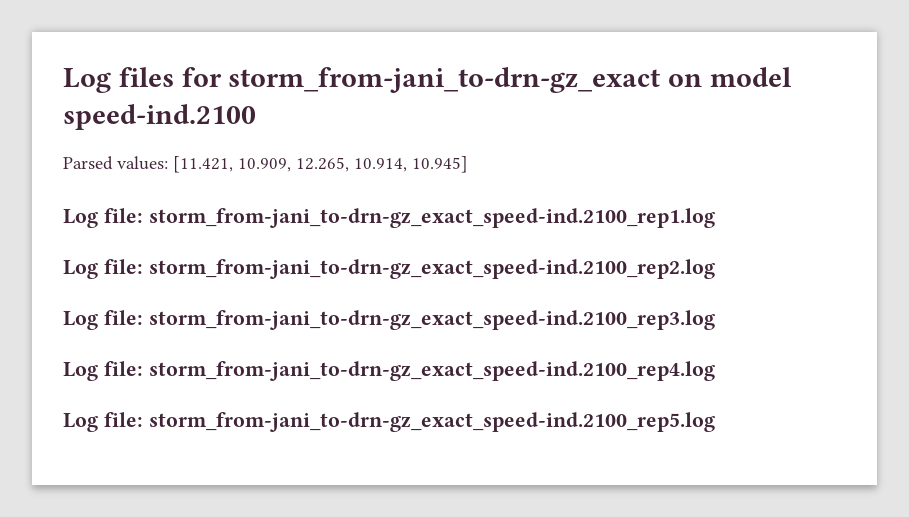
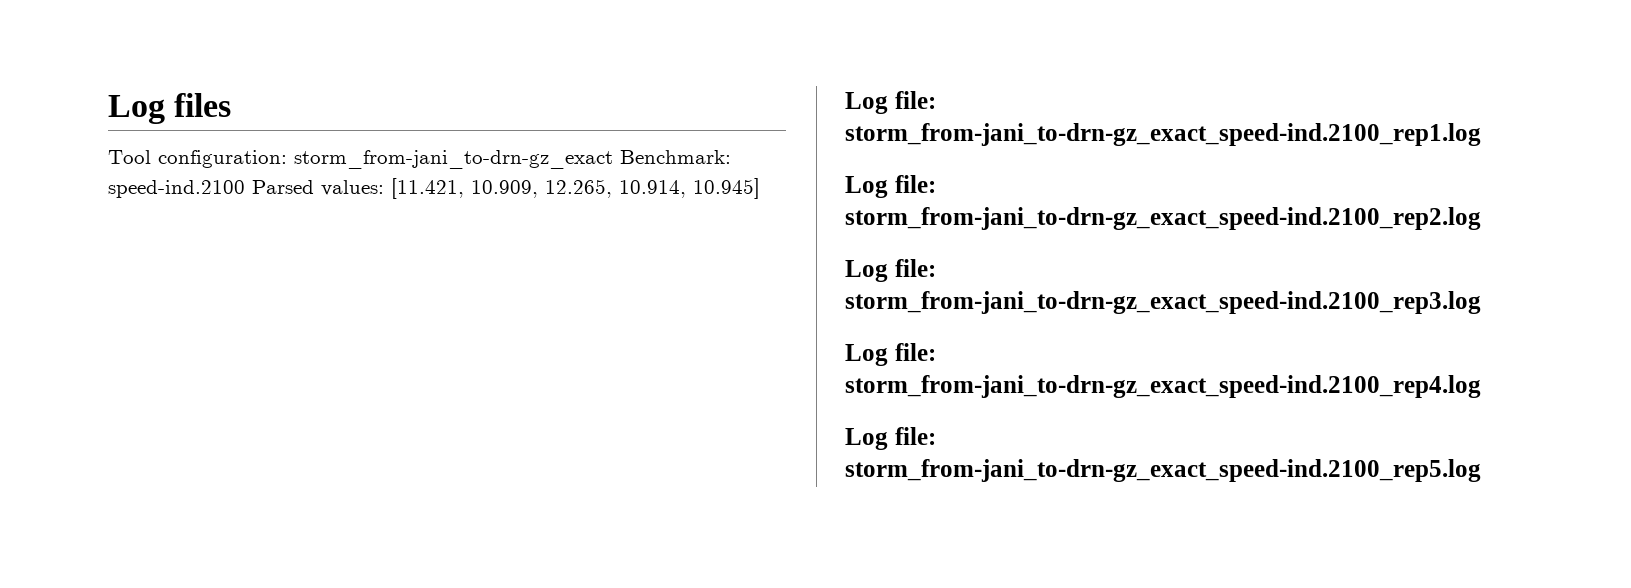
[181,67,793,93] for storm_from-jani_to-drn-gz_exact on model -> [108,150,731,169] // Tool configuration: storm_from-jani_to-drn-gz_exact Benchmark:
(256, 117) // -> (245, 189) none

